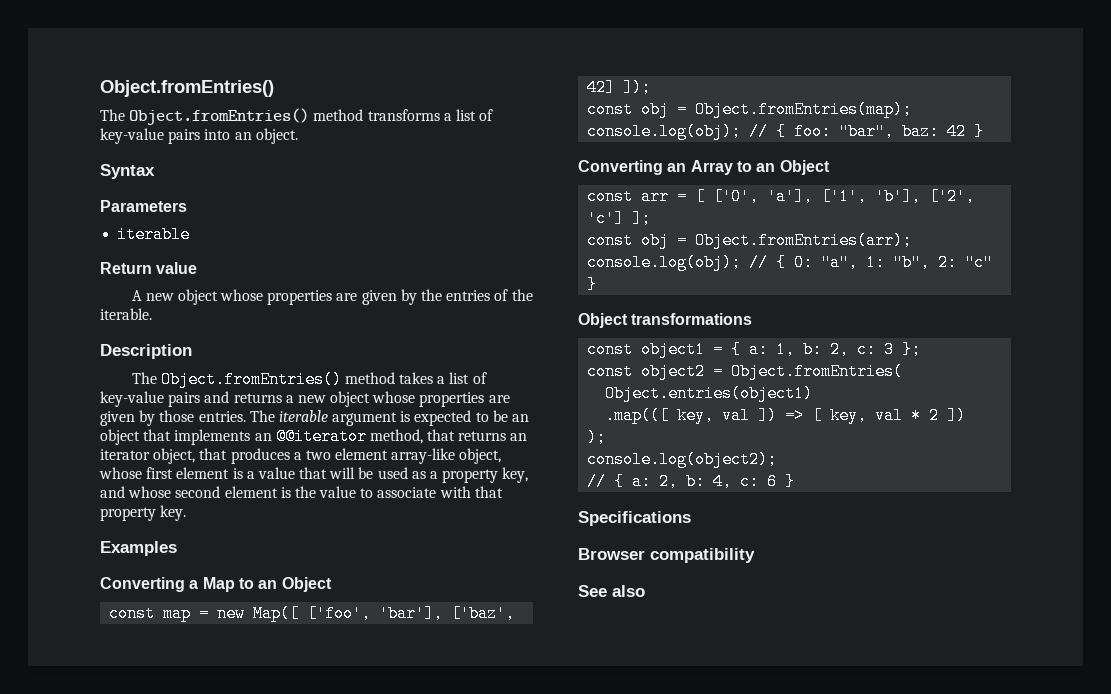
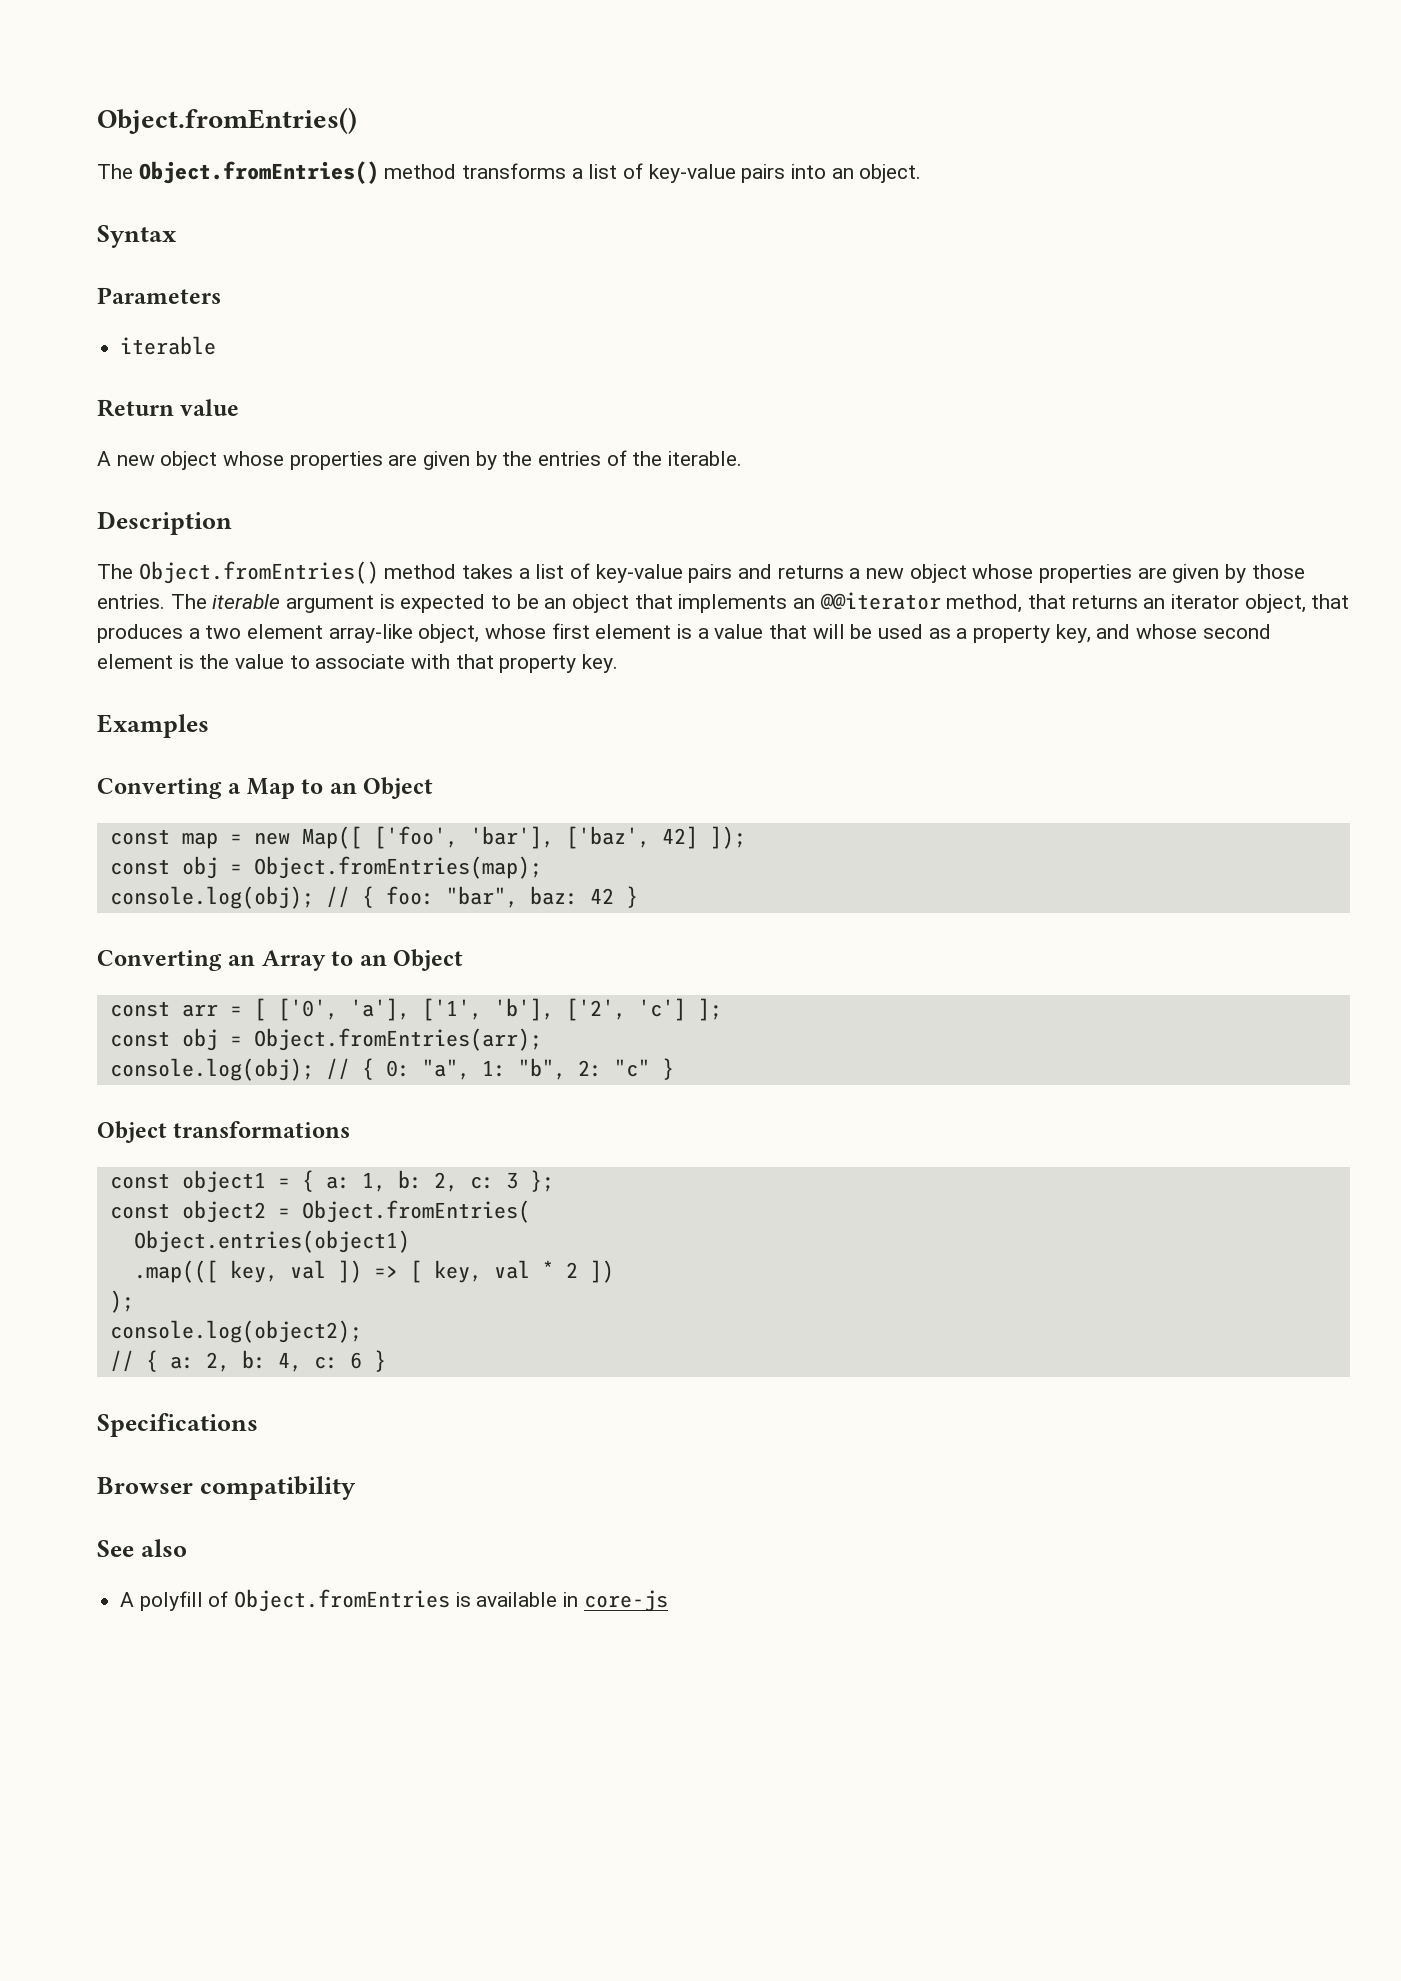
(645, 591) none -> [120,1589,668,1612] // A polyfill of Object.fromEntries is available in core-js

